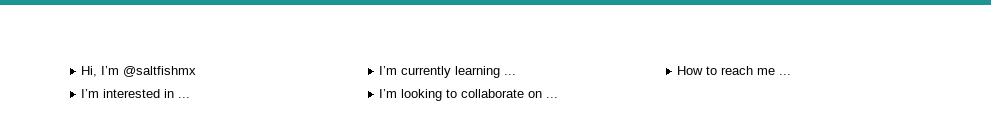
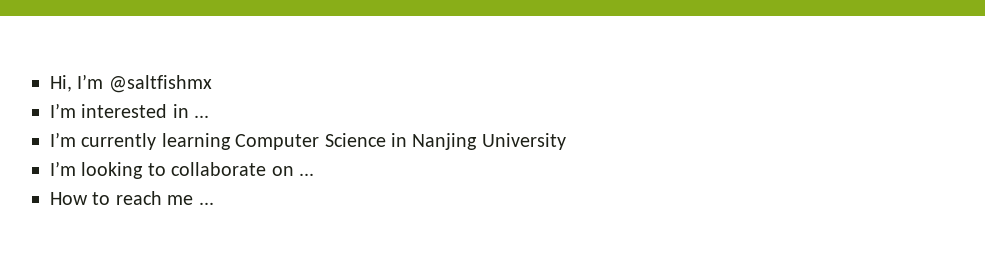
[504,74,517,75] ... -> [235,133,566,150] Computer Science in Nanjing University

